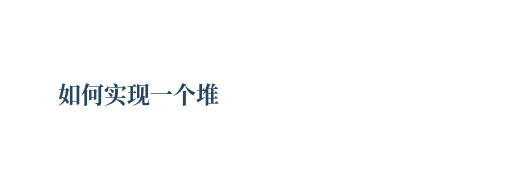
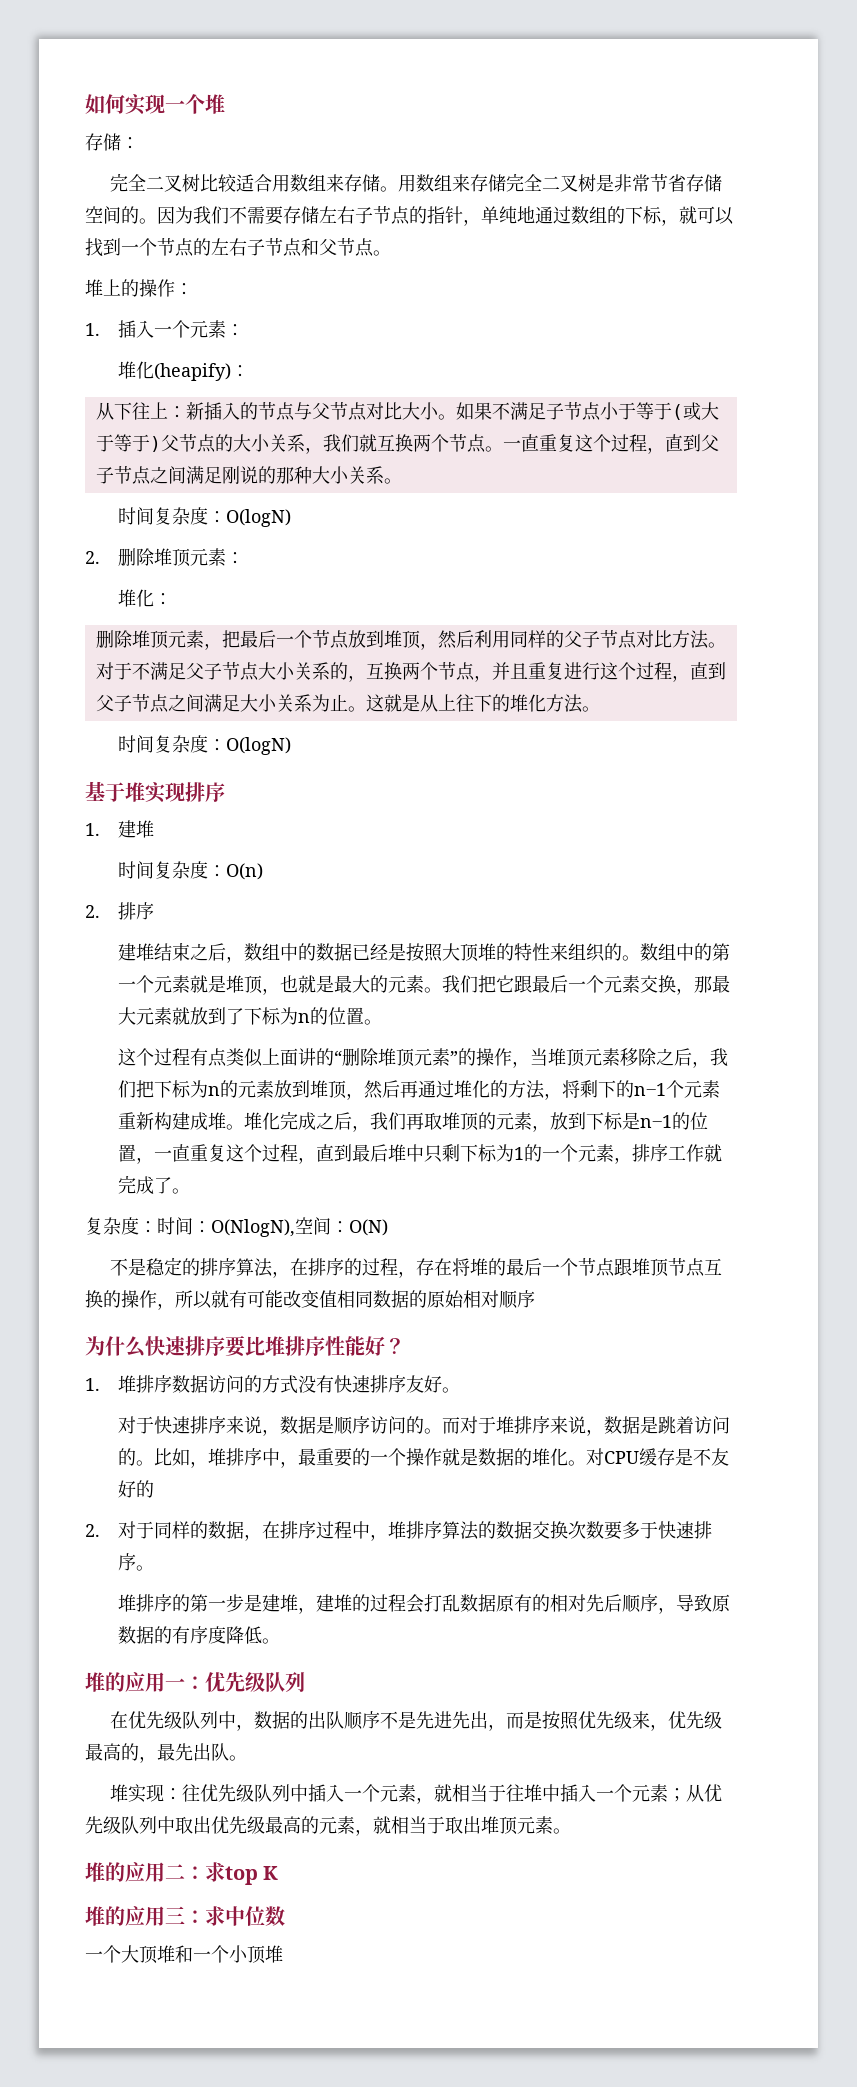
(219, 94) none -> [85,133,139,151] [109,173,722,192] [85,206,734,226] [85,238,391,257] [85,279,193,297] [85,320,245,338] [118,361,250,381] [95,402,719,421] [95,434,719,454] [95,466,402,485] [118,507,292,527] [85,548,245,567] [118,589,173,607] [95,630,726,650] [95,662,726,682] [95,694,600,713] [118,735,292,755] [85,781,225,803] [85,820,155,838] [118,861,264,880] [85,902,155,920] [118,943,731,963] [118,975,731,995] [118,1007,383,1025] [118,1048,729,1068] [118,1080,721,1100] [118,1111,709,1132] [118,1144,723,1164] [118,1175,191,1194] [85,1217,388,1237] [109,1257,722,1278] [85,1290,535,1310] [85,1336,405,1358] [85,1375,461,1394] [118,1416,731,1436] [118,1448,730,1468] [118,1480,155,1498] [85,1521,713,1541] [118,1553,155,1571] [118,1594,731,1614] [118,1626,281,1644] [85,1672,305,1693] [109,1711,722,1731] [85,1743,247,1763] [109,1784,722,1804] [85,1816,571,1836] [85,1862,279,1885] [85,1906,285,1926] [85,1945,283,1964] // 存储： // 完全二叉树比较适合用数组来存储。用数组来存储完全二叉树是非常节省存储空间的。因为我们不需要存储左右子节点的指针，单纯地通过数组的下标，就可以找到一个节点的左右子节点和父节点。 // 堆上的操作： // 1.插入一个元素： // 堆化(heapify)： // 从下往上：新插入的节点与父节点对比大小。如果不满足子节点小于等于(或大于等于)父节点的大小关系，我们就互换两个节点。一直重复这个过程，直到父子节点之间满足刚说的那种大小关系。 // 时间复杂度：O(logN) // 2.删除堆顶元素： // 堆化： // 删除堆顶元素，把最后一个节点放到堆顶，然后利用同样的父子节点对比方法。对于不满足父子节点大小关系的，互换两个节点，并且重复进行这个过程，直到父子节点之间满足大小关系为止。这就是从上往下的堆化方法。 // 时间复杂度：O(logN) // 基于堆实现排序 // 1.建堆 // 时间复杂度：O(n) // 2.排序 // 建堆结束之后，数组中的数据已经是按照大顶堆的特性来组织的。数组中的第一个元素就是堆顶，也就是最大的元素。我们把它跟最后一个元素交换，那最大元素就放到了下标为n的位置。 // 这个过程有点类似上面讲的“删除堆顶元素”的操作，当堆顶元素移除之后，我们把下标为n的元素放到堆顶，然后再通过堆化的方法，将剩下的n−1个元素重新构建成堆。堆化完成之后，我们再取堆顶的元素，放到下标是n−1的位置，一直重复这个过程，直到最后堆中只剩下标为1的一个元素，排序工作就完成了。 // 复杂度：时间：O(NlogN),空间：O(N) // 不是稳定的排序算法，在排序的过程，存在将堆的最后一个节点跟堆顶节点互换的操作，所以就有可能改变值相同数据的原始相对顺序 // 为什么快速排序要比堆排序性能好？ // 1.堆排序数据访问的方式没有快速排序友好。 // 对于快速排序来说，数据是顺序访问的。而对于堆排序来说，数据是跳着访问的。比如，堆排序中，最重要的一个操作就是数据的堆化。对CPU缓存是不友好的 // 2.对于同样的数据，在排序过程中，堆排序算法的数据交换次数要多于快速排序。 // 堆排序的第一步是建堆，建堆的过程会打乱数据原有的相对先后顺序，导致原数据的有序度降低。 // 堆的应用一：优先级队列 // 在优先级队列中，数据的出队顺序不是先进先出，而是按照优先级来，优先级最高的，最先出队。 // 堆实现：往优先级队列中插入一个元素，就相当于往堆中插入一个元素；从优先级队列中取出优先级最高的元素，就相当于取出堆顶元素。 // 堆的应用二：求top K // 堆的应用三：求中位数 // 一个大顶堆和一个小顶堆

